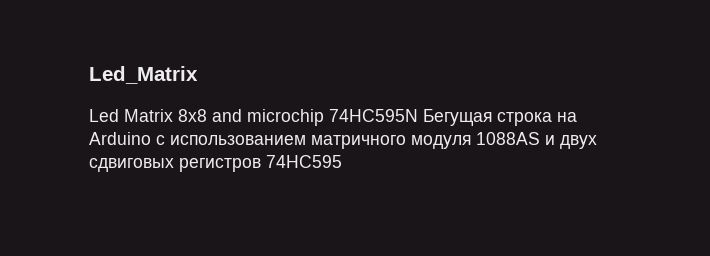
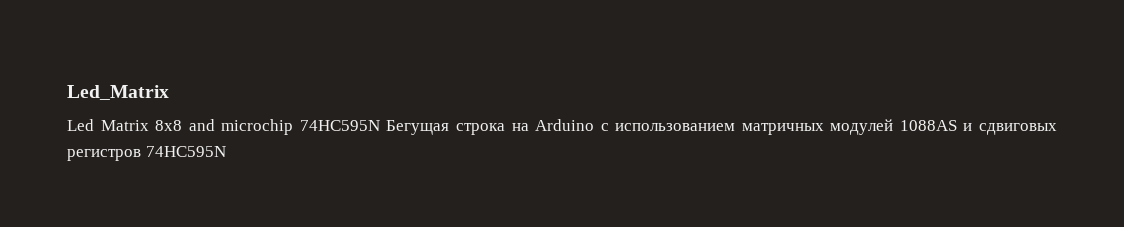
[311,135,471,149] матричного модуля -> [741,119,894,135] матричных модулей
[560,135,597,149] двух -> (973, 127) none
[266,155,342,168] 74HC595 -> [145,146,226,157] 74HC595N

